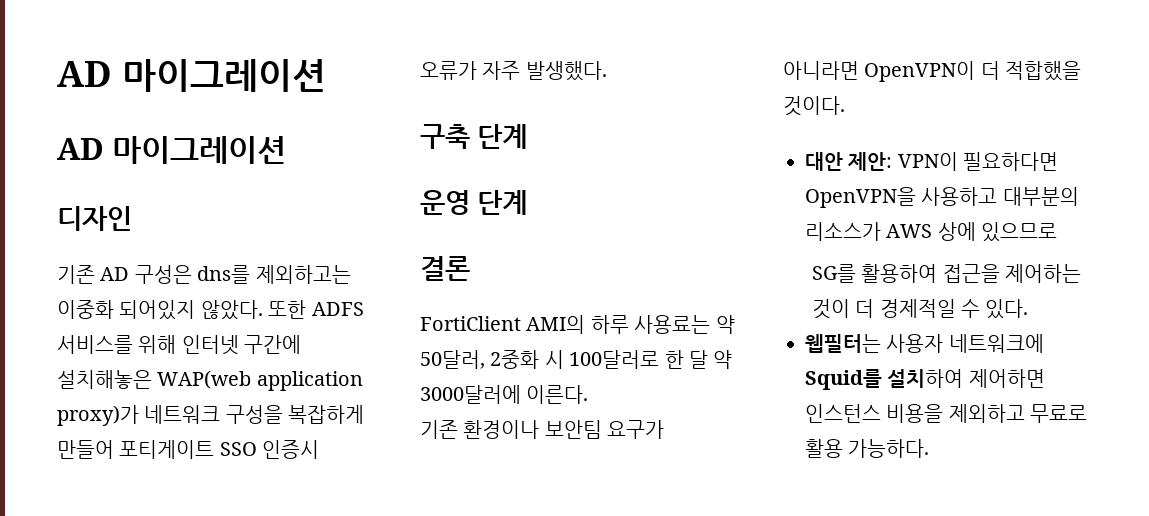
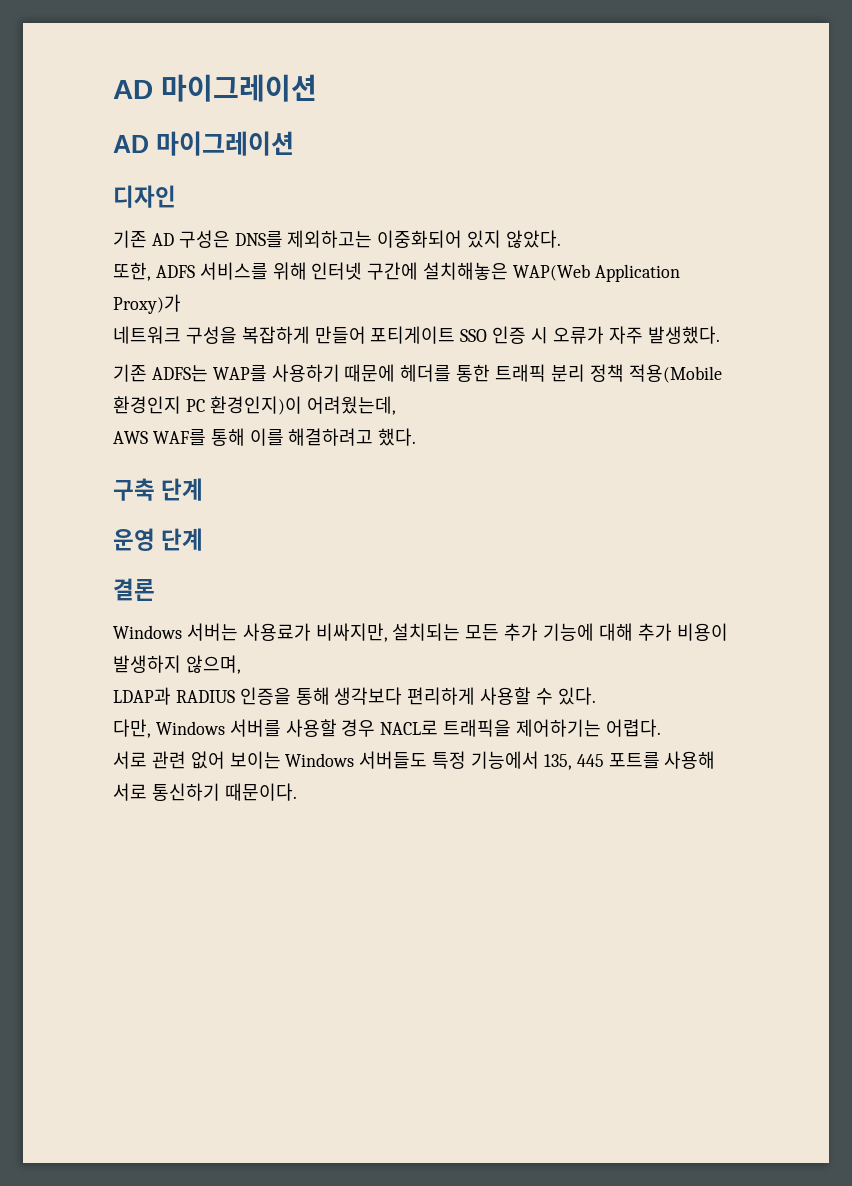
[197,265,351,284] [57,300,196,320] dns를 제외하고는 이중화 되어있지 -> [234,230,502,248] DNS를 제외하고는 이중화되어 있지
[268,300,307,319] 또한 -> [113,262,151,281] // 또한,
[157,370,363,391] [57,405,139,426] WAP(web application proxy)가 -> [513,264,680,282] [113,294,181,314] WAP(Web Application Proxy)가 //
[262,440,320,459] 인증시 -> [492,326,549,344] 인증 시
(607, 71) none -> [113,364,722,383] [113,396,396,415] [113,428,417,446] // 기존 ADFS는 WAP를 사용하기 때문에 헤더를 통한 트래픽 분리 정책 적용(Mobile 환경인지 PC 환경인지)이 어려웠는데, // AWS WAF를 통해 이를 해결하려고 했다.
[420,315,735,334] [420,350,733,369] [420,385,589,404] [420,420,665,439] [783,61,1082,82] [783,96,845,116] [805,152,1059,171] [805,187,1079,208] [805,222,1058,242] [811,264,1082,283] [811,299,1029,319] [805,334,1044,353] [805,369,1045,390] [805,404,1088,423] [805,439,930,458] FortiClient AMI의 하루 사용료는 약 50달러, 2중화 시 100달러로 한 달 약 3000달러에 이른다. // 기존 환경이나 보안팀 요구가 아니라면 OpenVPN이 더 적합했을 것이다. // 대안 제안: VPN이 필요하다면 OpenVPN을 사용하고 대부분의 리소스가 AWS 상에 있으므로 // SG를 활용하여 접근을 제어하는 것이 더 경제적일 수 있다. // 웹필터는 사용자 네트워크에 Squid를 설치하여 제어하면 인스턴스 비용을 제외하고 무료로 활용 가능하다. -> [113,623,728,642] [113,655,241,674] [113,687,596,705] [113,719,661,738] [113,751,716,770] [113,783,297,801] Windows 서버는 사용료가 비싸지만, 설치되는 모든 추가 기능에 대해 추가 비용이 발생하지 않으며, // LDAP과 RADIUS 인증을 통해 생각보다 편리하게 사용할 수 있다. // 다만, Windows 서버를 사용할 경우 NACL로 트래픽을 제어하기는 어렵다. // 서로 관련 없어 보이는 Windows 서버들도 특정 기능에서 135, 445 포트를 사용해 서로 통신하기 때문이다.

